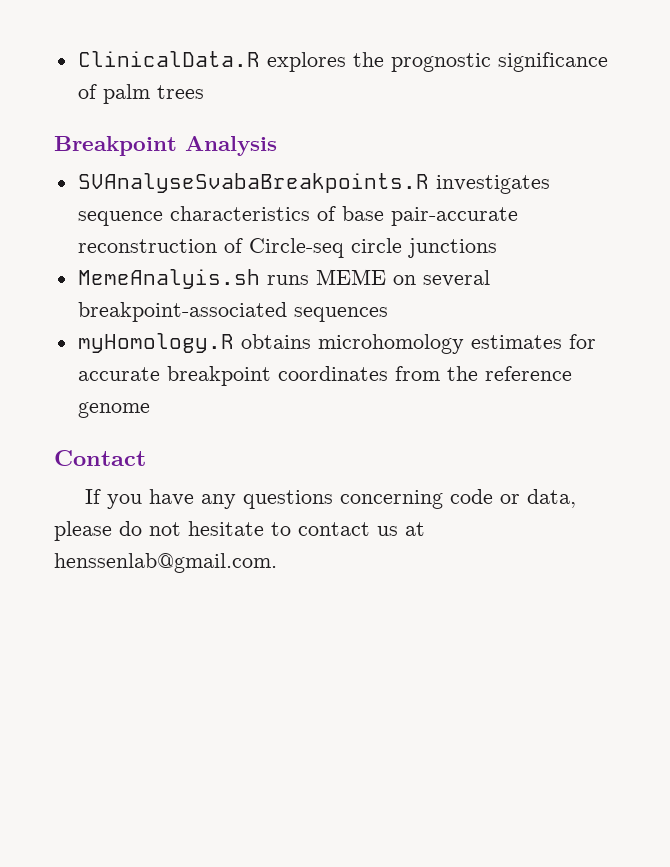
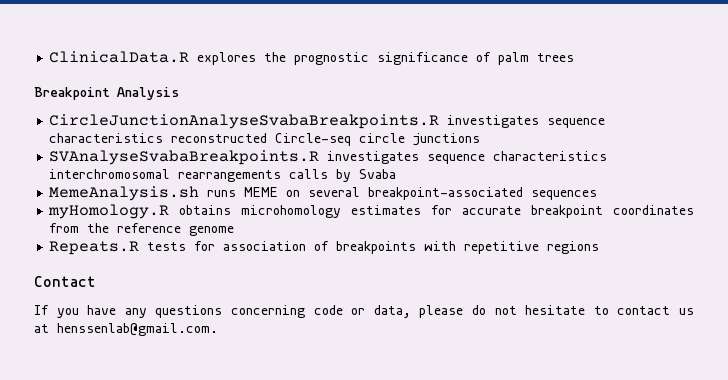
[77,173,550,194] [77,206,518,226] [77,238,497,258] [77,269,260,289] SVAnalyseSvabaBreakpoints.R investigates sequence characteristics of base pair-accurate reconstruction of Circle-seq circle junctions // MemeAnalyis.sh -> [49,114,606,129] [49,133,481,146] [49,150,608,165] [49,169,397,182] [49,186,200,201] CircleJunctionAnalyseSvabaBreakpoints.R investigates sequence characteristics reconstructed Circle-seq circle junctions // SVAnalyseSvabaBreakpoints.R investigates sequence characteristics interchromosomal rearrangements calls by Svaba // MemeAnalysis.sh
(150, 410) none -> [49,241,600,255] // Repeats.R tests for association of breakpoints with repetitive regions

